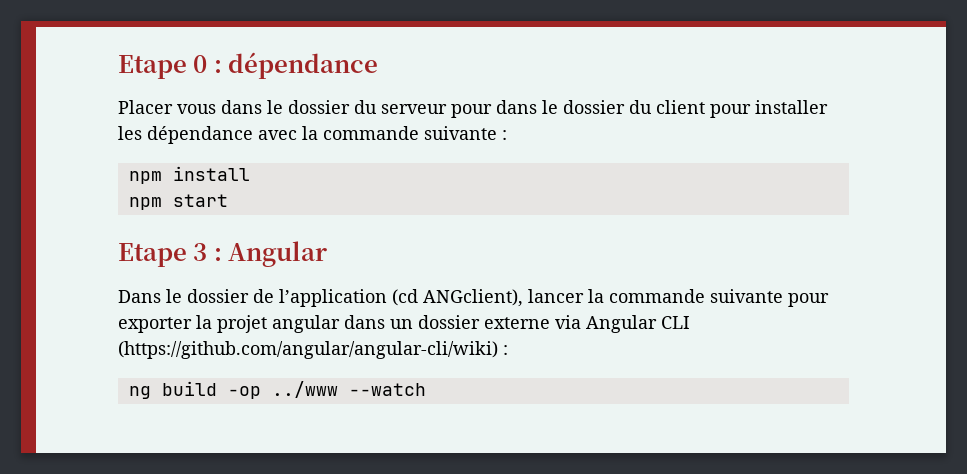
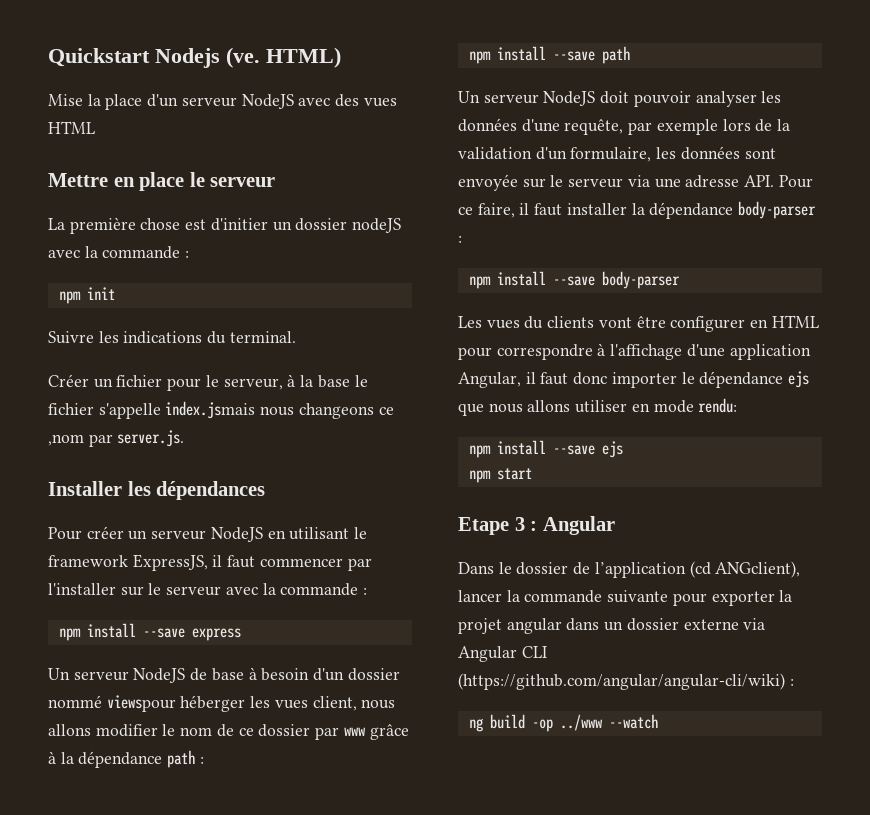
[118,52,379,79] [118,100,828,118] [118,126,507,144] [128,166,250,184] Etape 0 : dépendance // Placer vous dans le dossier du serveur pour dans le dossier du client pour installer les dépendance avec la commande suivante : // npm install -> [48,47,341,68] [48,94,397,110] [48,121,95,134] [48,172,276,191] [48,217,402,234] [48,246,190,259] [58,287,115,304] [48,331,296,344] [48,374,368,391] [48,401,394,419] [48,430,185,447] [48,481,266,500] [48,526,368,542] [48,554,372,571] [48,583,368,596] [58,623,241,641] [48,667,400,683] [48,695,396,712] [48,724,409,740] [48,750,204,768] [468,46,630,64] [458,91,782,107] [458,118,791,135] [458,146,776,162] [458,174,813,191] [458,201,817,219] [458,236,462,243] [468,271,680,289] [458,315,819,332] [458,343,811,360] [458,371,810,388] [458,398,738,416] [468,440,623,458] Quickstart Nodejs (ve. HTML) // Mise la place d'un serveur NodeJS avec des vues HTML // Mettre en place le serveur // La première chose est d'initier un dossier nodeJS avec la commande : // npm init // Suivre les indications du terminal. // Créer un fichier pour le serveur, à la base le fichier s'appelle index.jsmais nous changeons ce ,nom par server.js. // Installer les dépendances // Pour créer un serveur NodeJS en utilisant le framework ExpressJS, il faut commencer par l'installer sur le serveur avec la commande : // npm install --save express // Un serveur NodeJS de base à besoin d'un dossier nommé viewspour héberger les vues client, nous allons modifier le nom de ce dossier par www grâce à la dépendance path : // npm install --save path // Un serveur NodeJS doit pouvoir analyser les données d'une requête, par exemple lors de la validation d'un formulaire, les données sont envoyée sur le serveur via une adresse API. Pour ce faire, il faut installer la dépendance body-parser : // npm install --save body-parser // Les vues du clients vont être configurer en HTML pour correspondre à l'affichage d'une application Angular, il faut donc importer le dépendance ejs que nous allons utiliser en mode rendu: // npm install --save ejs

